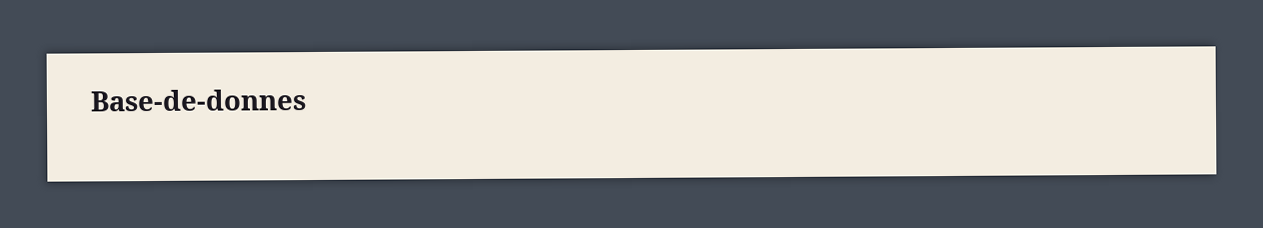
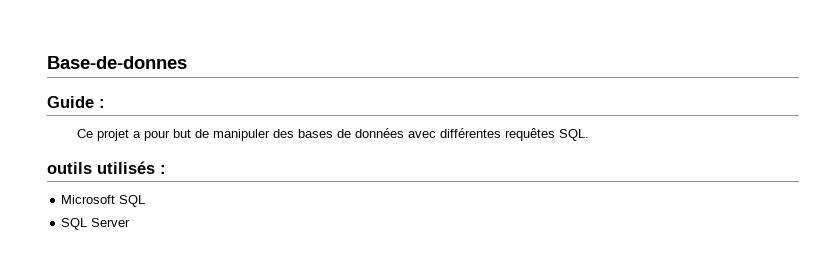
(306, 100) none -> [47,96,105,108] [77,128,590,141] [47,161,166,174] [61,195,146,207] [61,218,131,230] // Guide : // Ce projet a pour but de manipuler des bases de données avec différentes requêtes SQL. // outils utilisés : // Microsoft SQL // SQL Server

